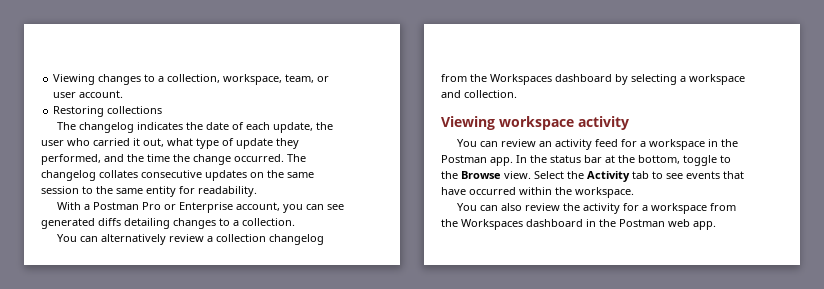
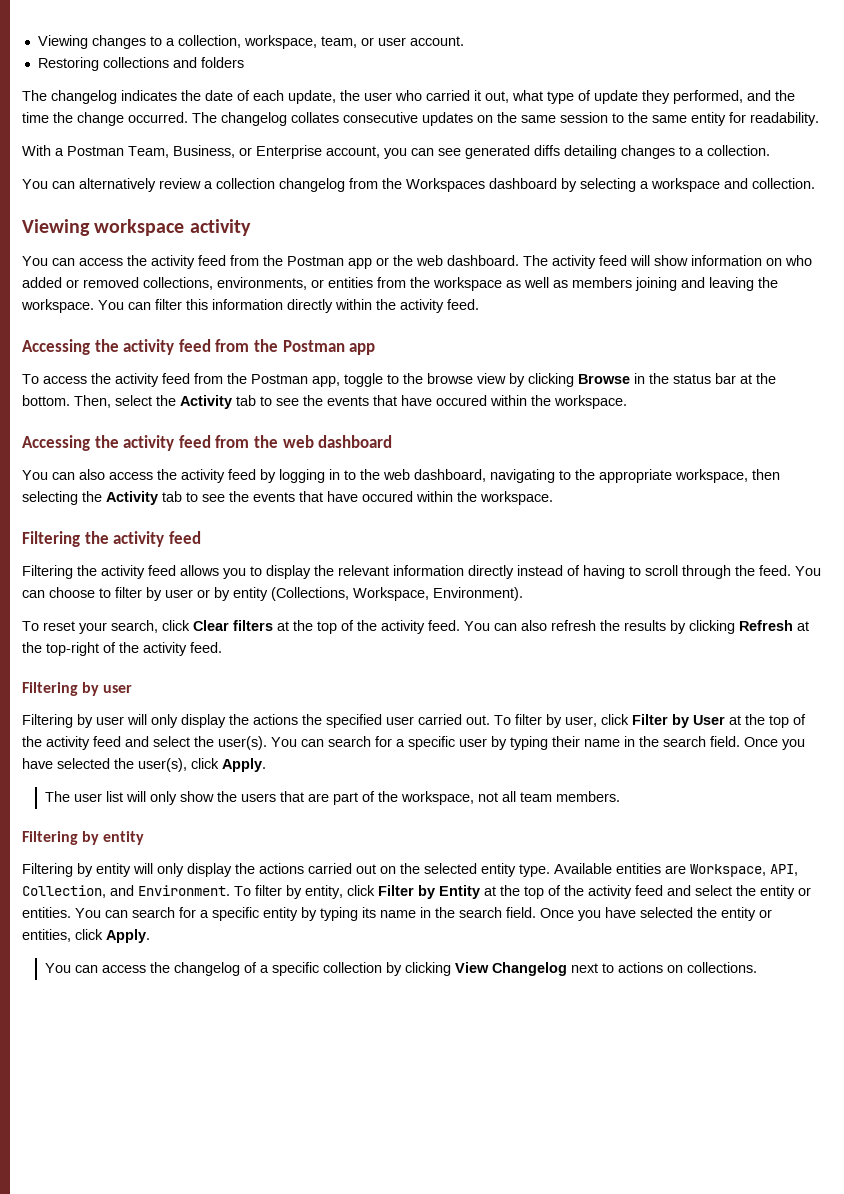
(163, 110) none -> [172,57,244,68] and folders
[141,202,161,210] Pro -> [128,145,235,158] Team, Business,
[500,139,738,150] [441,155,527,166] review an activity feed for a workspace in the Postman app. In -> [79,255,812,269] [22,277,778,291] [21,299,479,313] [22,339,376,355] [22,373,645,387] access the activity feed from the Postman app or the web dashboard. The activity feed will show information on who added or removed collections, environments, or entities from the workspace as well as members joining and leaving the workspace. You can filter this information directly within the activity feed. // Accessing the activity feed from the Postman app // To access the activity feed from the Postman app, toggle to the browse view by clicking Browse in
[638,155,731,166] [441,171,744,182] [441,187,634,198] [456,203,736,214] [441,219,716,230] bottom, toggle to the Browse view. Select the Activity tab to see events that have occurred within the workspace. // You can also review the activity for a workspace from the Workspaces dashboard in the Postman web app. -> [22,395,627,409] [22,435,393,451] [22,469,780,483] [22,491,553,505] [22,531,201,547] [22,565,821,579] [22,587,523,601] [22,620,809,634] [22,642,222,656] [22,682,133,696] [22,714,806,728] [22,736,805,750] [22,758,266,772] [45,791,621,805] [22,831,145,845] [22,863,798,877] [22,885,811,899] [22,907,772,921] [22,929,150,943] [45,962,758,976] bottom. Then, select the Activity tab to see the events that have occured within the workspace. // Accessing the activity feed from the web dashboard // You can also access the activity feed by logging in to the web dashboard, navigating to the appropriate workspace, then selecting the Activity tab to see the events that have occured within the workspace. // Filtering the activity feed // Filtering the activity feed allows you to display the relevant information directly instead of having to scroll through the feed. You can choose to filter by user or by entity (Collections, Workspace, Environment). // To reset your search, click Clear filters at the top of the activity feed. You can also refresh the results by clicking Refresh at the top-right of the activity feed. // Filtering by user // Filtering by user will only display the actions the specified user carried out. To filter by user, click Filter by User at the top of the activity feed and select the user(s). You can search for a specific user by typing their name in the search field. Once you have selected the user(s), click Apply. // The user list will only show the users that are part of the workspace, not all team members. // Filtering by entity // Filtering by entity will only display the actions carried out on the selected entity type. Available entities are Workspace, API, Collection, and Environment. To filter by entity, click Filter by Entity at the top of the activity feed and select the entity or entities. You can search for a specific entity by typing its name in the search field. Once you have selected the entity or entities, click Apply. // You can access the changelog of a specific collection by clicking View Changelog next to actions on collections.

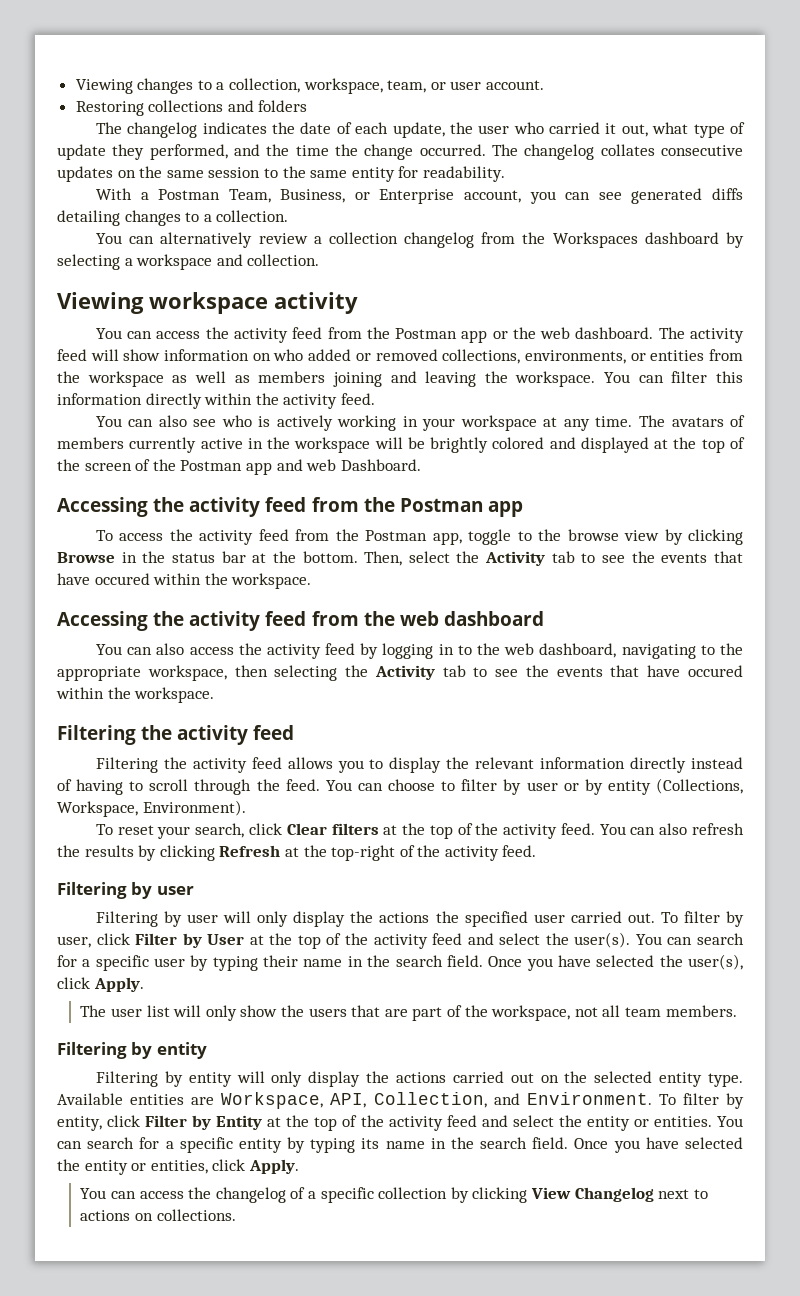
(479, 304) none -> [95,415,745,431] [57,437,745,453] [57,459,421,475] // You can also see who is actively working in your workspace at any time. The avatars of members currently active in the workspace will be brightly colored and displayed at the top of the screen of the Postman app and web Dashboard.

